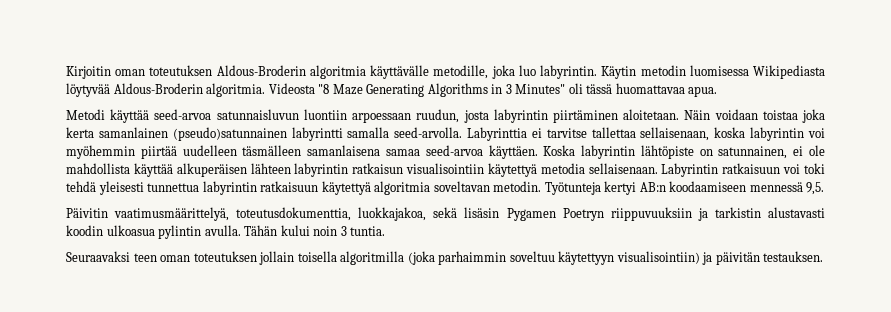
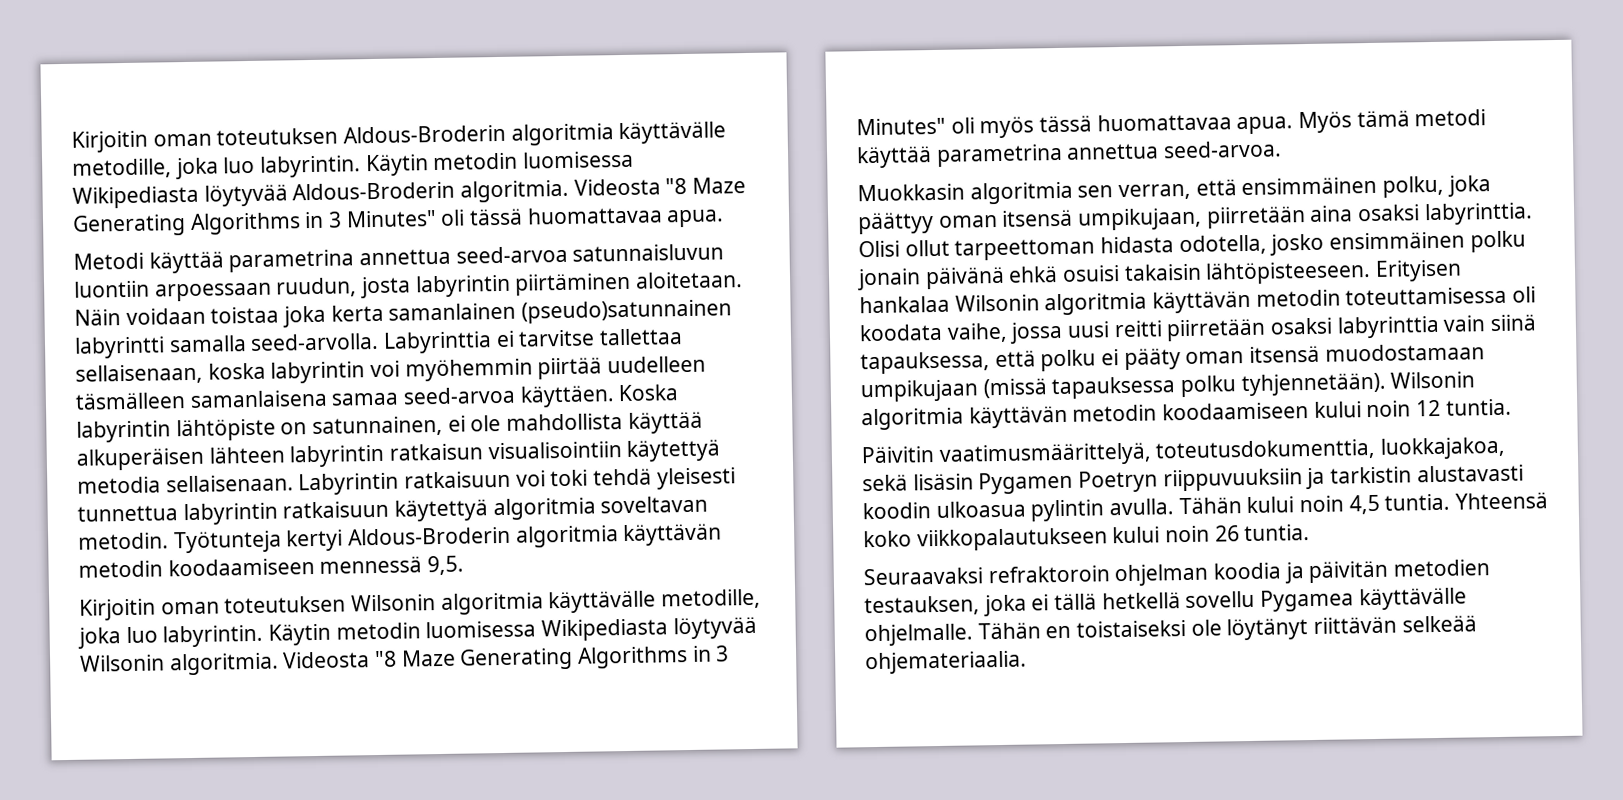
(150, 116) none -> [228,248,452,273] parametrina annettua
[639,182,666,192] AB:n -> [348,523,723,548] [78,560,163,578] Aldous-Broderin algoritmia käyttävän metodin
(825, 188) none -> [79,588,762,621] [77,616,757,649] [80,645,730,676] [856,109,1487,139] [856,140,1283,169] [857,175,1491,205] [858,202,1533,235] [858,230,1526,261] [856,259,1463,291] [859,286,1537,316] [859,314,1537,344] [860,343,1485,375] [860,371,1476,403] [861,398,1512,431] // Kirjoitin oman toteutuksen Wilsonin algoritmia käyttävälle metodille, joka luo labyrintin. Käytin metodin luomisessa Wikipediasta löytyvää Wilsonin algoritmia. Videosta "8 Maze Generating Algorithms in 3 Minutes" oli myös tässä huomattavaa apua. Myös tämä metodi käyttää parametrina annettua seed-arvoa. // Muokkasin algoritmia sen verran, että ensimmäinen polku, joka päättyy oman itsensä umpikujaan, piirretään aina osaksi labyrinttia. Olisi ollut tarpeettoman hidasta odotella, josko ensimmäinen polku jonain päivänä ehkä osuisi takaisin lähtöpisteeseen. Erityisen hankalaa Wilsonin algoritmia käyttävän metodin toteuttamisessa oli koodata vaihe, jossa uusi reitti piirretään osaksi labyrinttia vain siinä tapauksessa, että polku ei pääty oman itsensä muodostamaan umpikujaan (missä tapauksessa polku tyhjennetään). Wilsonin algoritmia käyttävän metodin koodaamiseen kului noin 12 tuntia.
[340,226,386,236] [66,251,824,265] 3 tuntia. // Seuraavaksi teen oman toteutuksen jollain toisella algoritmilla (joka parhaimmin soveltuu käytettyyn visualisointiin) ja päivitän testauksen. -> [1348,492,1549,515] [863,524,1311,552] [863,559,1491,587] [864,587,1467,617] [864,615,1477,647] [865,650,1027,675] 4,5 tuntia. Yhteensä koko viikkopalautukseen kului noin 26 tuntia. // Seuraavaksi refraktoroin ohjelman koodia ja päivitän metodien testauksen, joka ei tällä hetkellä sovellu Pygamea käyttävälle ohjelmalle. Tähän en toistaiseksi ole löytänyt riittävän selkeää ohjemateriaalia.

